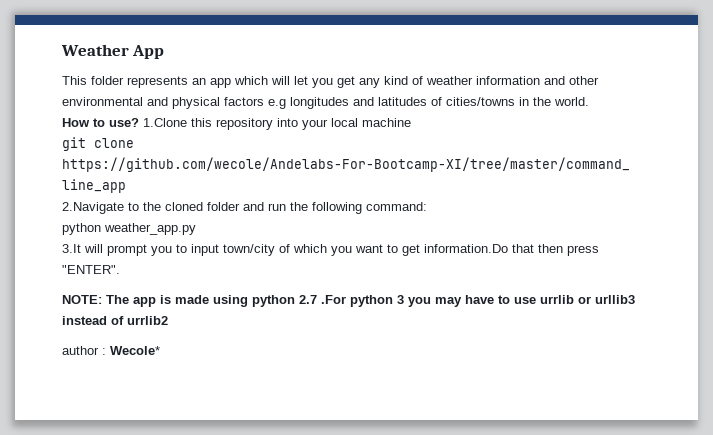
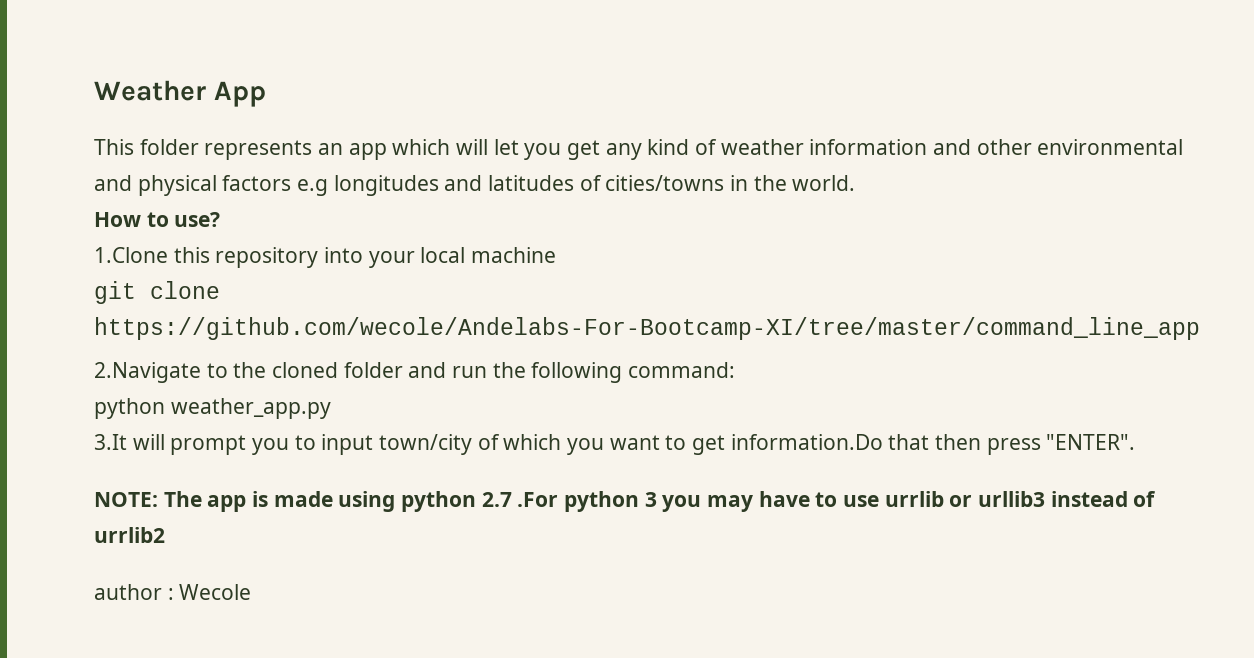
(139, 122) none -> (221, 219) //
[110,346,160,355] Wecole* -> [179,584,252,600] Wecole

